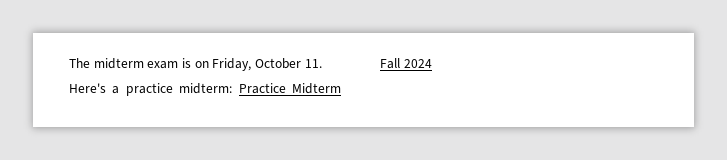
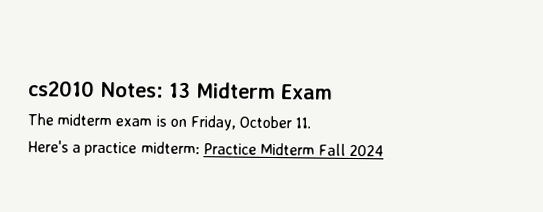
(69, 63) none -> [28,80,333,100] cs2010 Notes: 13 Midterm Exam //

